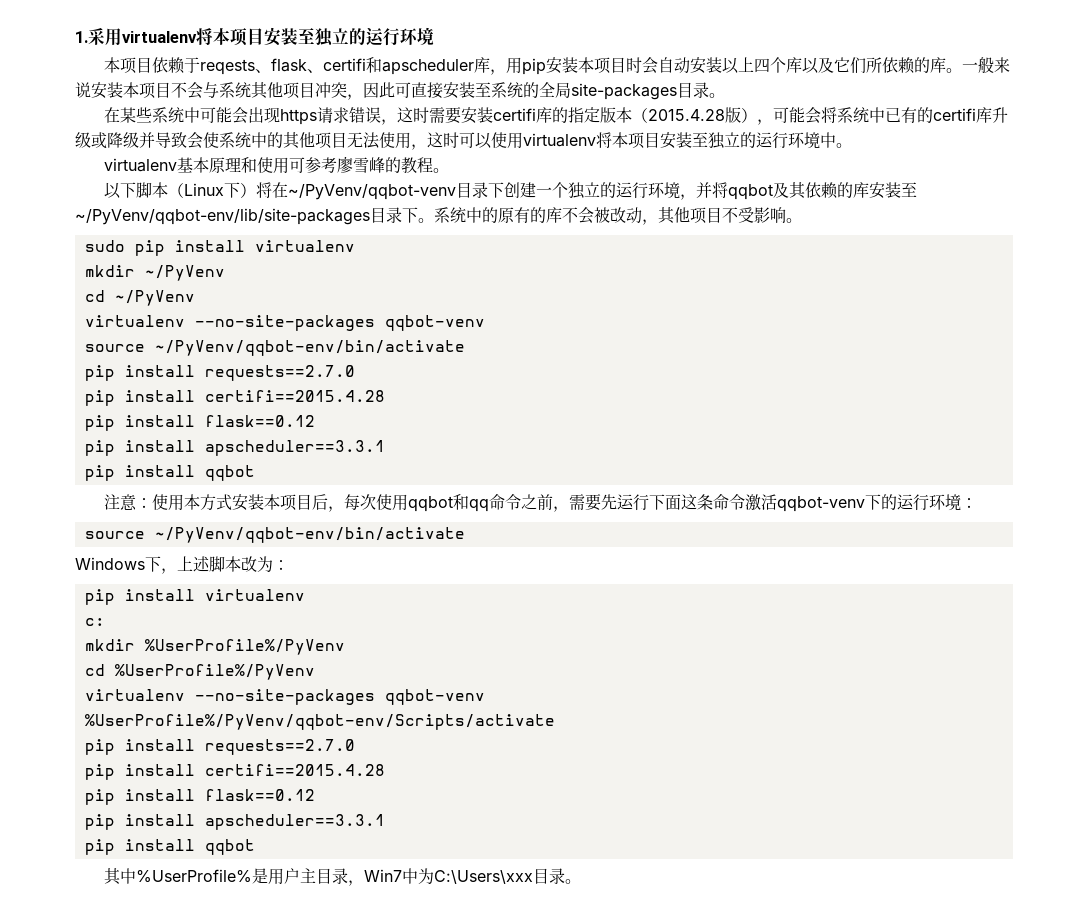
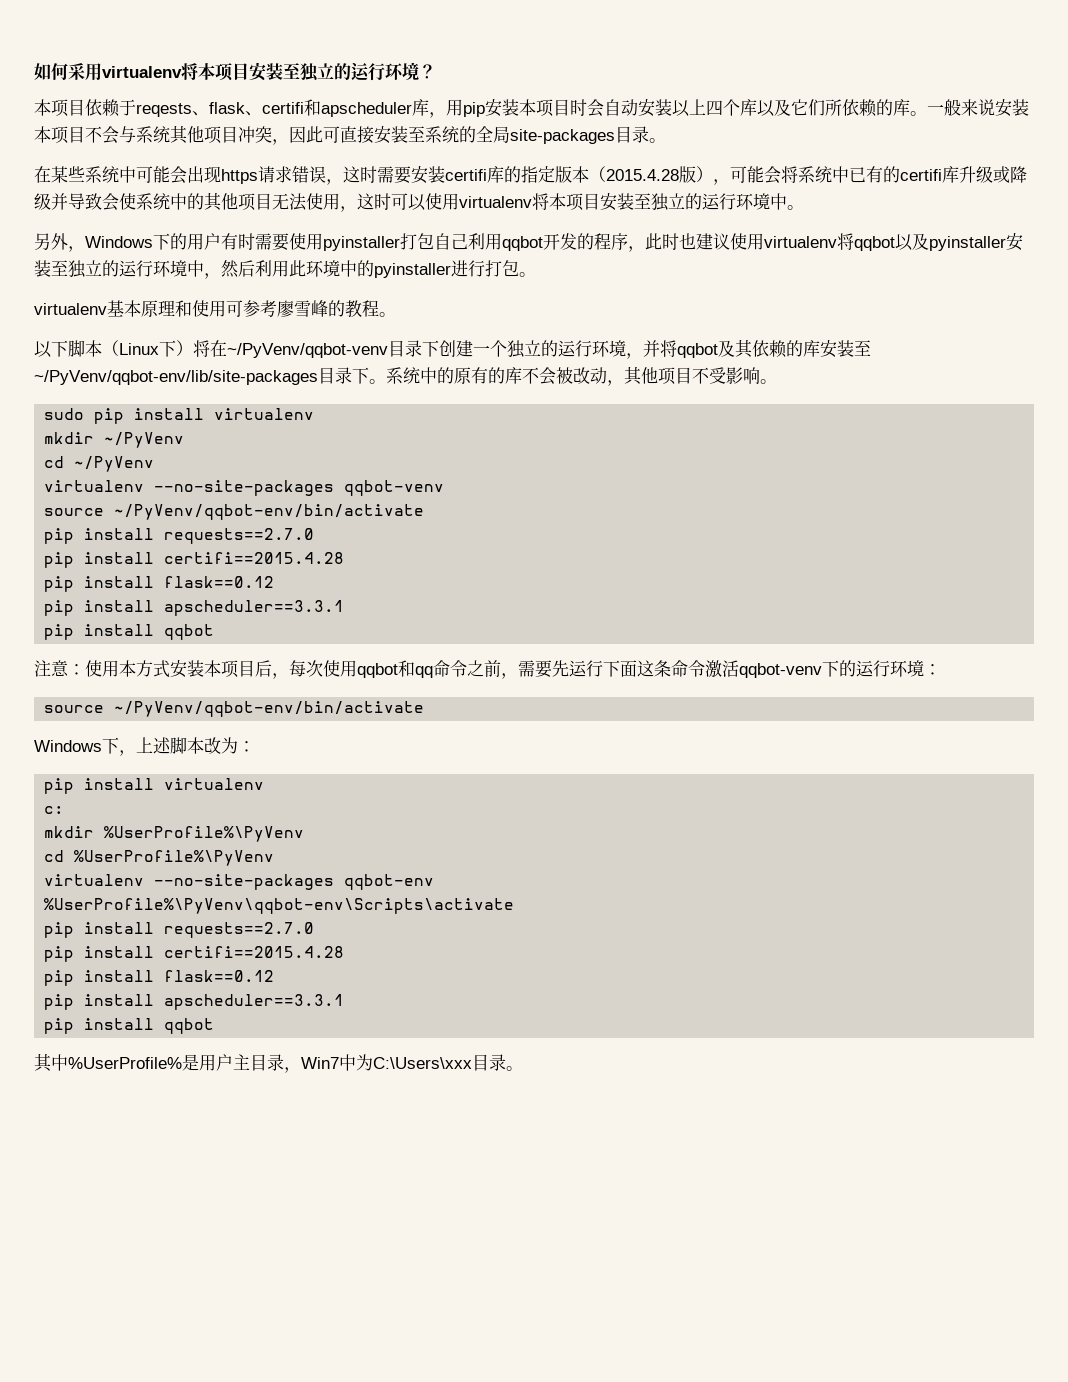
[75,31,88,43] 1. -> [34,63,68,80] 如何
(434, 36) none -> [419,64,436,79] ？
(852, 145) none -> [34,233,1023,252] [34,260,536,279] // 另外，Windows下的用户有时需要使用pyinstaller打包自己利用qqbot开发的程序，此时也建议使用virtualenv将qqbot以及pyinstaller安装至独立的运行环境中，然后利用此环境中的pyinstaller进行打包。
[144,639,345,655] [84,664,315,680] [84,689,485,705] [84,714,555,730] %UserProfile%/PyVenv // cd %UserProfile%/PyVenv // virtualenv --no-site-packages qqbot-venv // %UserProfile%/PyVenv/qqbot-env/Scripts/activate -> [104,826,305,842] [44,850,275,866] [44,874,435,890] [44,898,515,914] %UserProfile%\PyVenv // cd %UserProfile%\PyVenv // virtualenv --no-site-packages qqbot-env // %UserProfile%\PyVenv\qqbot-env\Scripts\activate

